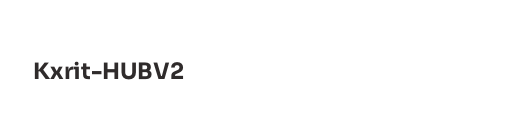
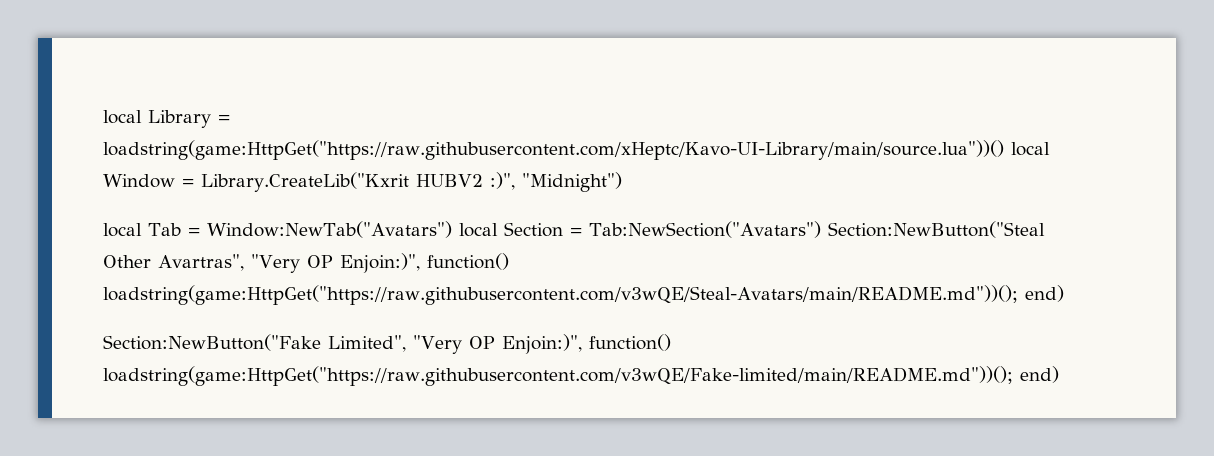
[33,61,184,80] Kxrit-HUBV2 -> [103,110,230,128] [103,140,1050,160] [103,172,622,192] [103,221,1045,238] [103,253,509,273] [103,285,1064,305] [103,334,671,354] [103,366,1059,386] local Library = loadstring(game:HttpGet("https://raw.githubusercontent.com/xHeptc/Kavo-UI-Library/main/source.lua"))() local Window = Library.CreateLib("Kxrit HUBV2 :)", "Midnight") // local Tab = Window:NewTab("Avatars") local Section = Tab:NewSection("Avatars") Section:NewButton("Steal Other Avartras", "Very OP Enjoin:)", function() loadstring(game:HttpGet("https://raw.githubusercontent.com/v3wQE/Steal-Avatars/main/README.md"))(); end) // Section:NewButton("Fake Limited", "Very OP Enjoin:)", function() loadstring(game:HttpGet("https://raw.githubusercontent.com/v3wQE/Fake-limited/main/README.md"))(); end)

